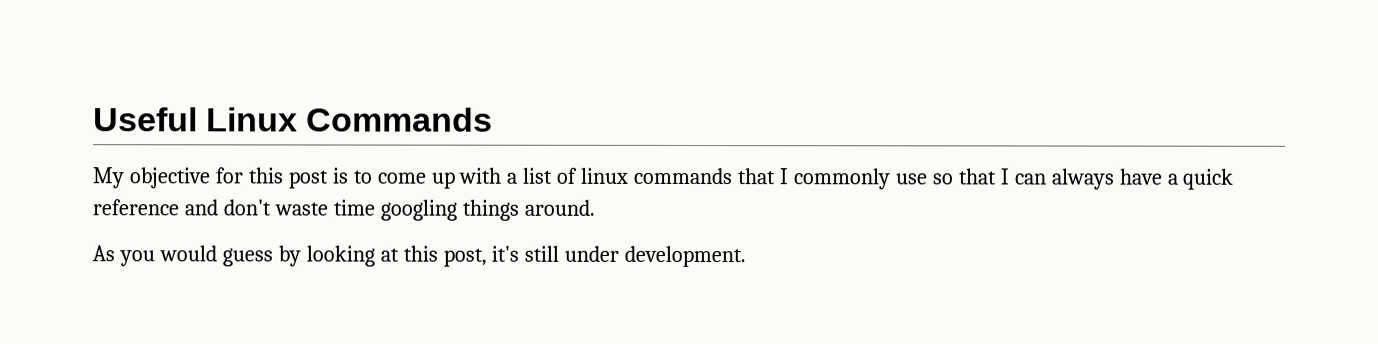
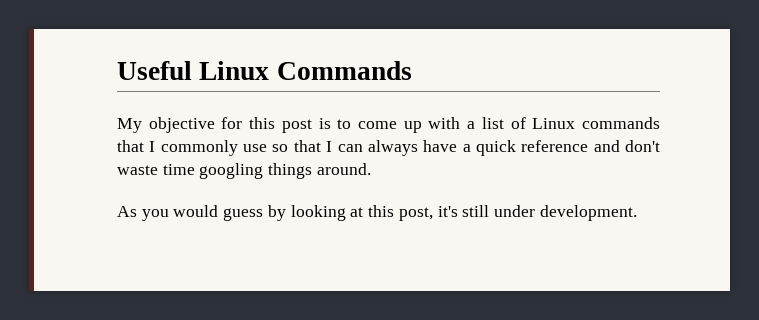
[580,167,630,184] linux -> [532,118,576,129] Linux

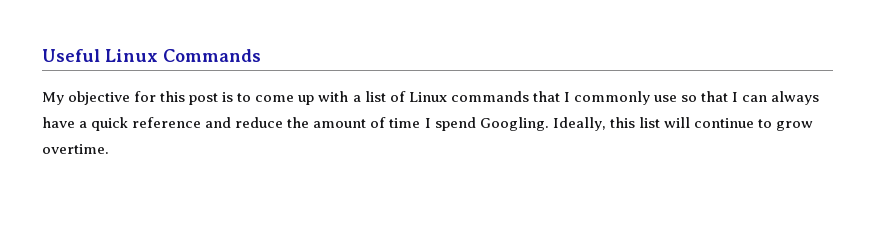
[624,140,660,152] [117,163,371,179] [117,205,637,221] don't waste time googling things around. // As you would guess by looking at this post, it's still under development. -> [235,117,813,131] [42,144,109,154] reduce the amount of time I spend Googling. Ideally, this list will continue to grow overtime.

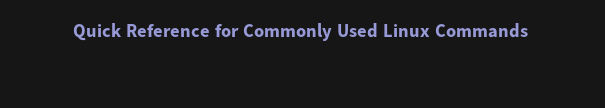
[42,49,261,62] [42,91,820,105] [42,117,813,131] [42,144,109,154] Useful Linux Commands // My objective for this post is to come up with a list of Linux commands that I commonly use so that I can always have a quick reference and reduce the amount of time I spend Googling. Ideally, this list will continue to grow overtime. -> [73,23,528,41] Quick Reference for Commonly Used Linux Commands

